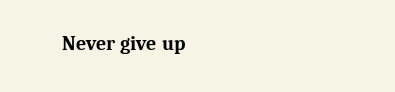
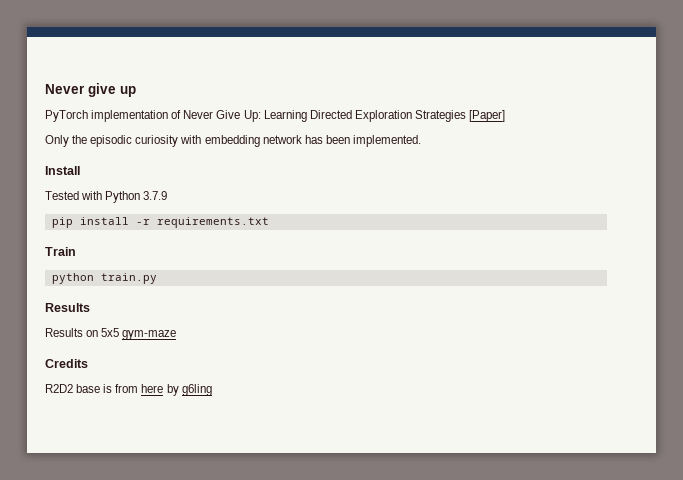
(185, 47) none -> [45,110,506,122] [45,135,421,147] [45,166,80,175] [45,191,168,203] [51,217,269,228] [45,247,76,256] [51,273,157,284] [45,303,90,312] [45,328,177,340] [45,359,88,368] [45,384,212,396] // PyTorch implementation of Never Give Up: Learning Directed Exploration Strategies [Paper] // Only the episodic curiosity with embedding network has been implemented. // Install // Tested with Python 3.7.9 // pip install -r requirements.txt // Train // python train.py // Results // Results on 5x5 gym-maze // Credits // R2D2 base is from here by g6ling

